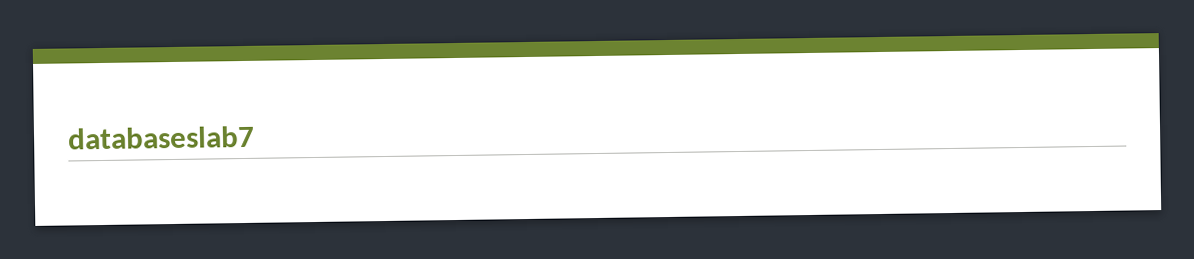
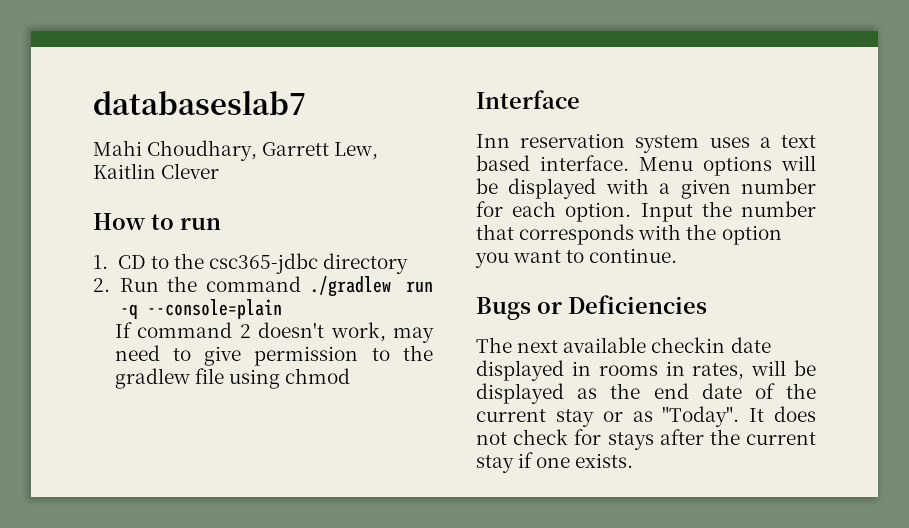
(255, 137) none -> [93,140,379,161] [93,163,220,179] [93,213,221,230] [93,253,409,274] [93,276,433,297] [119,299,282,319] [114,322,434,343] [114,345,433,366] [114,368,351,389] [476,90,580,109] [476,133,816,153] [476,155,816,176] [476,178,816,199] [476,201,816,222] [476,224,782,245] [475,248,678,268] [476,295,707,320] [476,337,771,353] [476,360,816,381] [476,383,816,404] [476,406,816,427] [476,429,816,450] [476,452,634,473] // Mahi Choudhary, Garrett Lew, Kaitlin Clever // How to run // 1. CD to the csc365-jdbc directory // 2. Run the command ./gradlew run -q --console=plain // If command 2 doesn't work, may need to give permission to the gradlew file using chmod // Interface // Inn reservation system uses a text based interface. Menu options will be displayed with a given number for each option. Input the number that corresponds with the option you want to continue. // Bugs or Deficiencies // The next available checkin date displayed in rooms in rates, will be displayed as the end date of the current stay or as "Today". It does not check for stays after the current stay if one exists.

